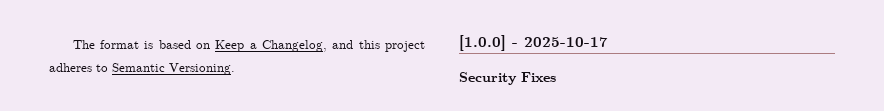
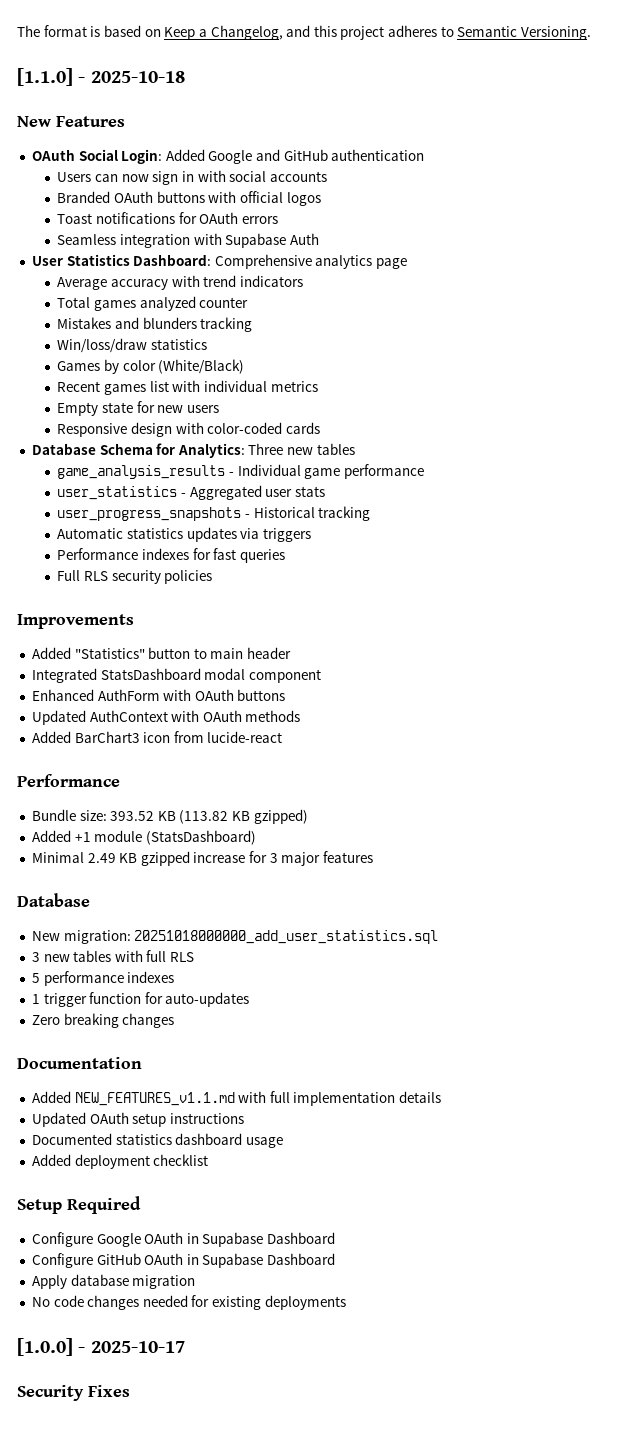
(235, 69) none -> [17,68,185,86] [17,116,125,127] [31,149,425,164] [57,170,327,185] [57,191,321,206] [57,212,278,224] [57,233,319,248] [31,254,408,269] [57,275,303,290] [57,296,249,311] [57,317,253,332] [57,338,207,353] [57,359,245,374] [57,380,318,395] [57,401,219,416] [57,422,320,437] [31,443,355,458] [57,464,424,479] [57,485,325,500] [57,506,371,521] [57,527,311,542] [57,548,285,563] [57,570,213,584] [17,614,134,629] [31,647,292,659] [31,668,321,683] [31,689,286,701] [31,710,301,725] [31,731,283,743] [17,774,120,787] [31,809,308,824] [31,830,256,845] [31,851,374,866] [17,893,90,907] [31,930,439,944] [31,950,195,962] [31,971,175,986] [31,992,250,1007] [31,1013,175,1028] [17,1057,142,1069] [31,1091,442,1106] [31,1112,244,1127] [31,1133,283,1148] [31,1154,209,1169] [17,1196,141,1214] [31,1232,336,1247] [31,1253,336,1268] [31,1274,196,1289] [31,1295,346,1310] // [1.1.0] - 2025-10-18 // New Features // OAuth Social Login: Added Google and GitHub authentication // Users can now sign in with social accounts // Branded OAuth buttons with official logos // Toast notifications for OAuth errors // Seamless integration with Supabase Auth // User Statistics Dashboard: Comprehensive analytics page // Average accuracy with trend indicators // Total games analyzed counter // Mistakes and blunders tracking // Win/loss/draw statistics // Games by color (White/Black) // Recent games list with individual metrics // Empty state for new users // Responsive design with color-coded cards // Database Schema for Analytics: Three new tables // game_analysis_results - Individual game performance // user_statistics - Aggregated user stats // user_progress_snapshots - Historical tracking // Automatic statistics updates via triggers // Performance indexes for fast queries // Full RLS security policies // Improvements // Added "Statistics" button to main header // Integrated StatsDashboard modal component // Enhanced AuthForm with OAuth buttons // Updated AuthContext with OAuth methods // Added BarChart3 icon from lucide-react // Performance // Bundle size: 393.52 KB (113.82 KB gzipped) // Added +1 module (StatsDashboard) // Minimal 2.49 KB gzipped increase for 3 major features // Database // New migration: 20251018000000_add_user_statistics.sql // 3 new tables with full RLS // 5 performance indexes // 1 trigger function for auto-updates // Zero breaking changes // Documentation // Added NEW_FEATURES_v1.1.md with full implementation details // Updated OAuth setup instructions // Documented statistics dashboard usage // Added deployment checklist // Setup Required // Configure Google OAuth in Supabase Dashboard // Configure GitHub OAuth in Supabase Dashboard // Apply database migration // No code changes needed for existing deployments

